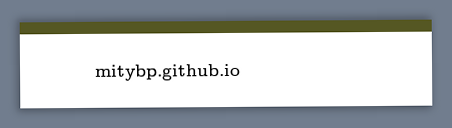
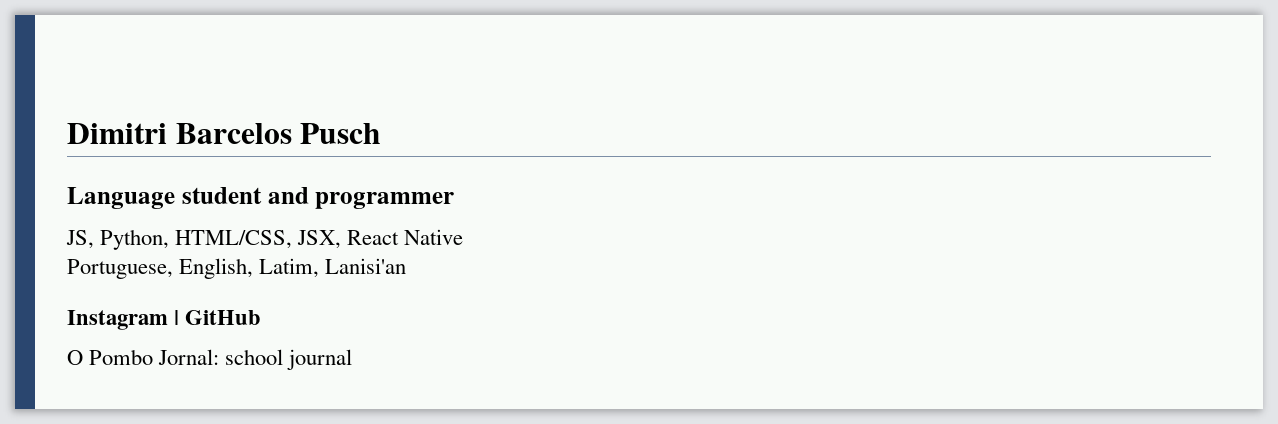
[95,63,241,81] mitybp.github.io -> [67,123,382,144] [67,187,455,209] [66,229,464,250] [67,258,407,279] [67,310,262,330] [67,349,353,370] Dimitri Barcelos Pusch // Language student and programmer // JS, Python, HTML/CSS, JSX, React Native // Portuguese, English, Latim, Lanisi'an // Instagram | GitHub // O Pombo Jornal: school journal

